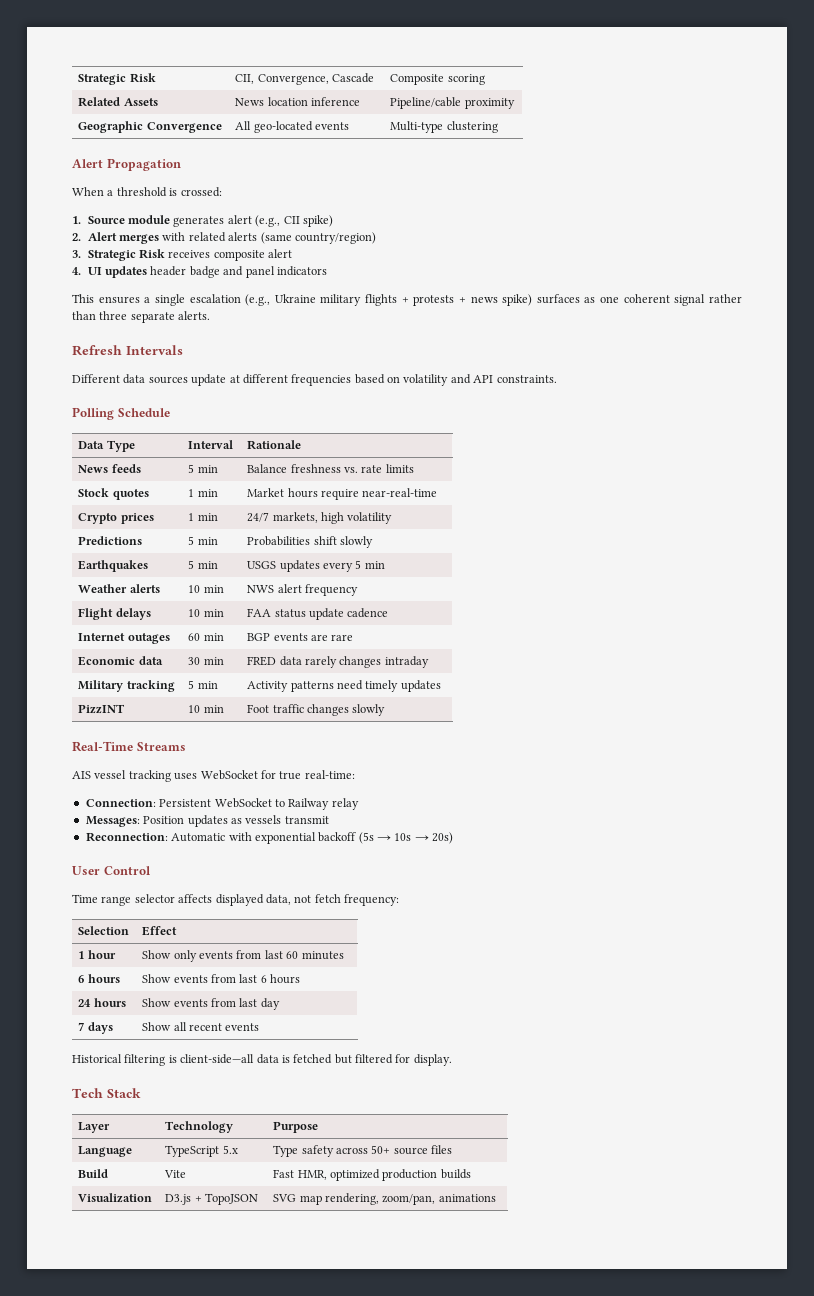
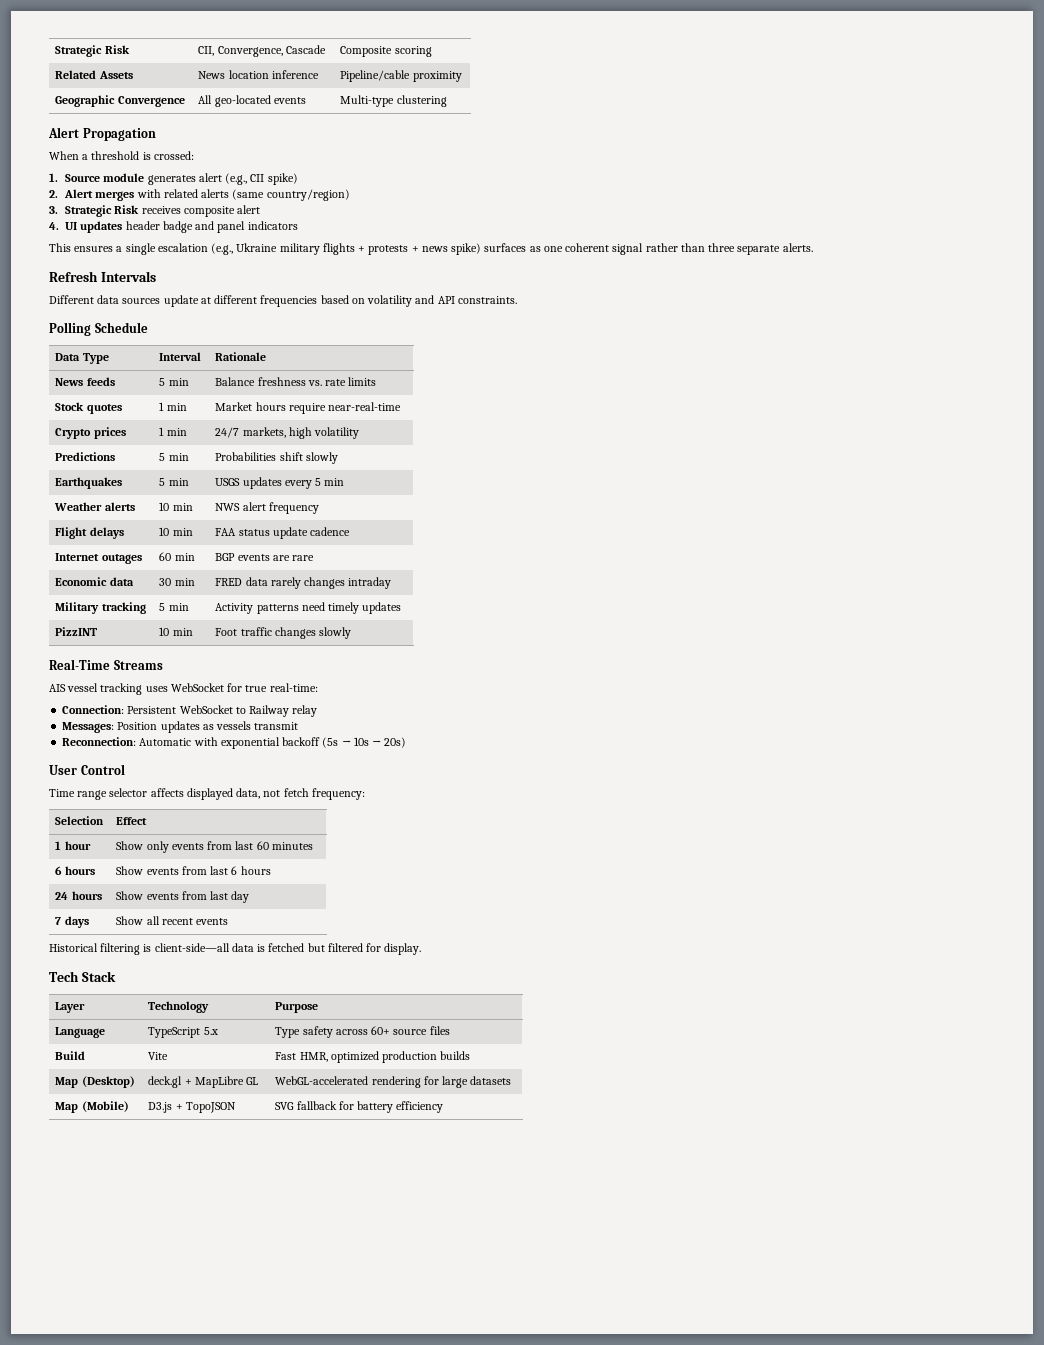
[371,1145,391,1154] 50+ -> [371,1026,391,1035] 60+
[78,1193,153,1203] Visualization -> [55,1076,135,1088] [148,1076,259,1088] [275,1076,512,1088] [55,1101,129,1113] Map (Desktop) | deck.gl + MapLibre GL | WebGL-accelerated rendering for large datasets // Map (Mobile)
[299,1193,496,1205] map rendering, zoom/pan, animations -> [296,1101,444,1113] fallback for battery efficiency

